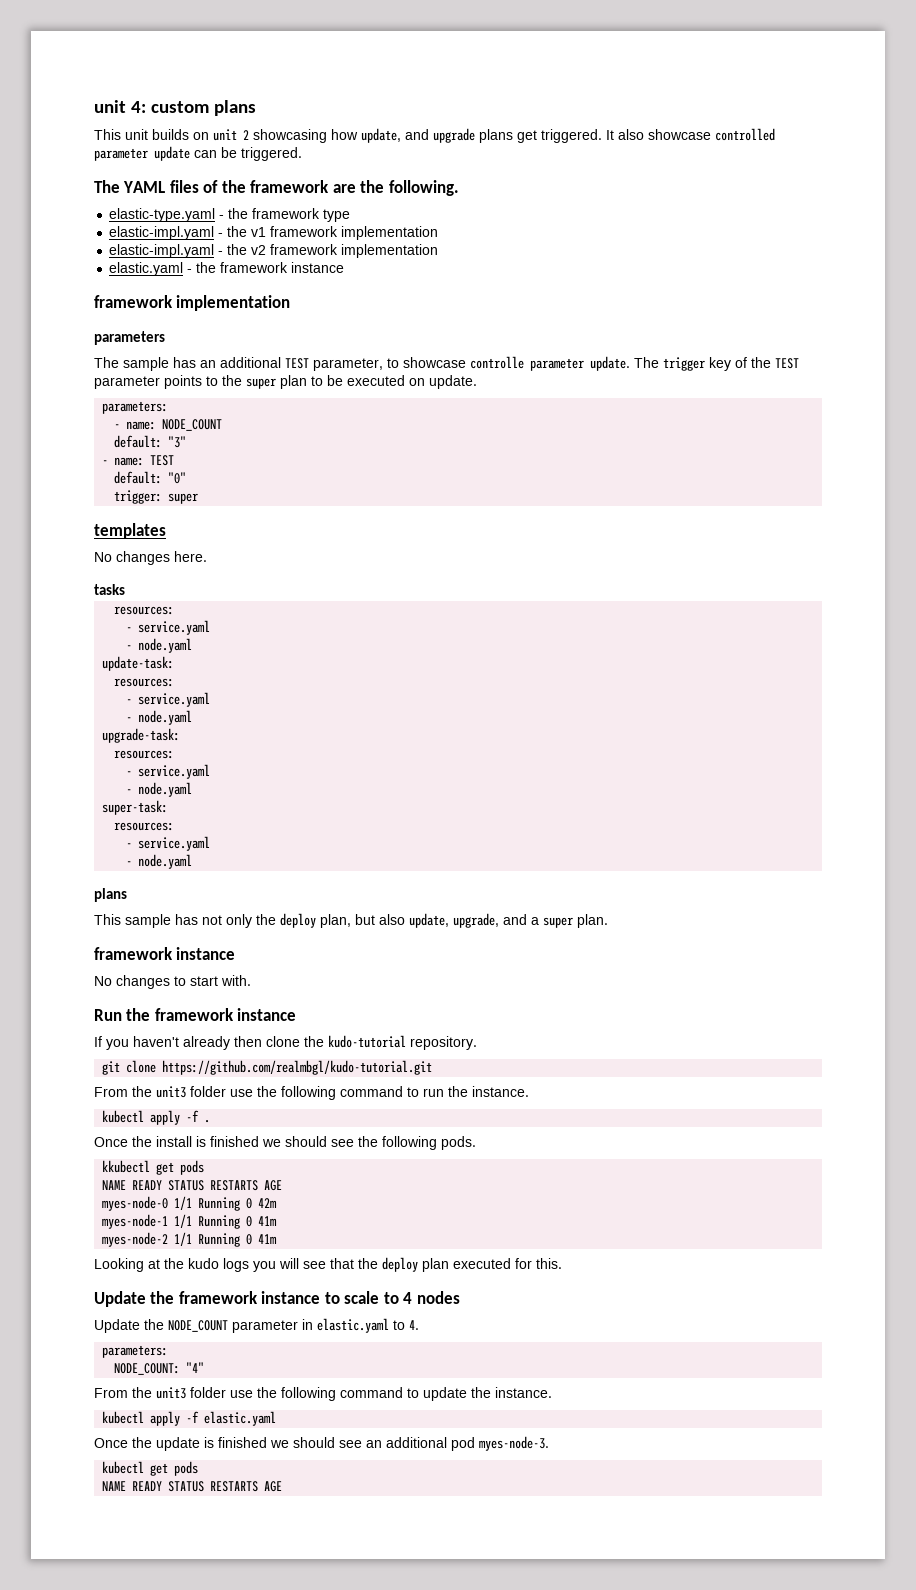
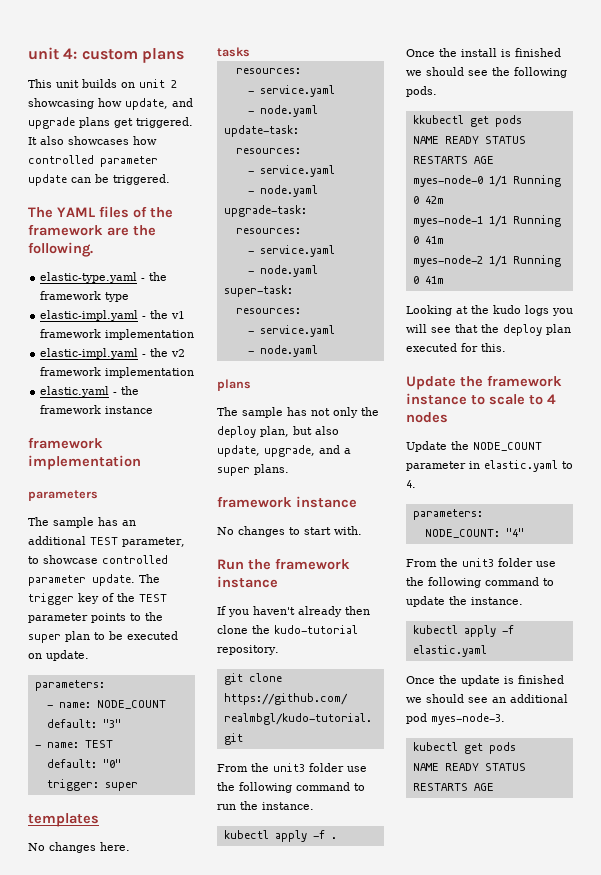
[648,129,711,140] showcase -> [68,136,157,145] showcases how
[470,356,524,369] controlle -> [102,555,168,564] controlled
[94,914,121,925] This -> [217,407,238,416] The
[577,914,608,928] plan. -> [254,464,289,475] plans.

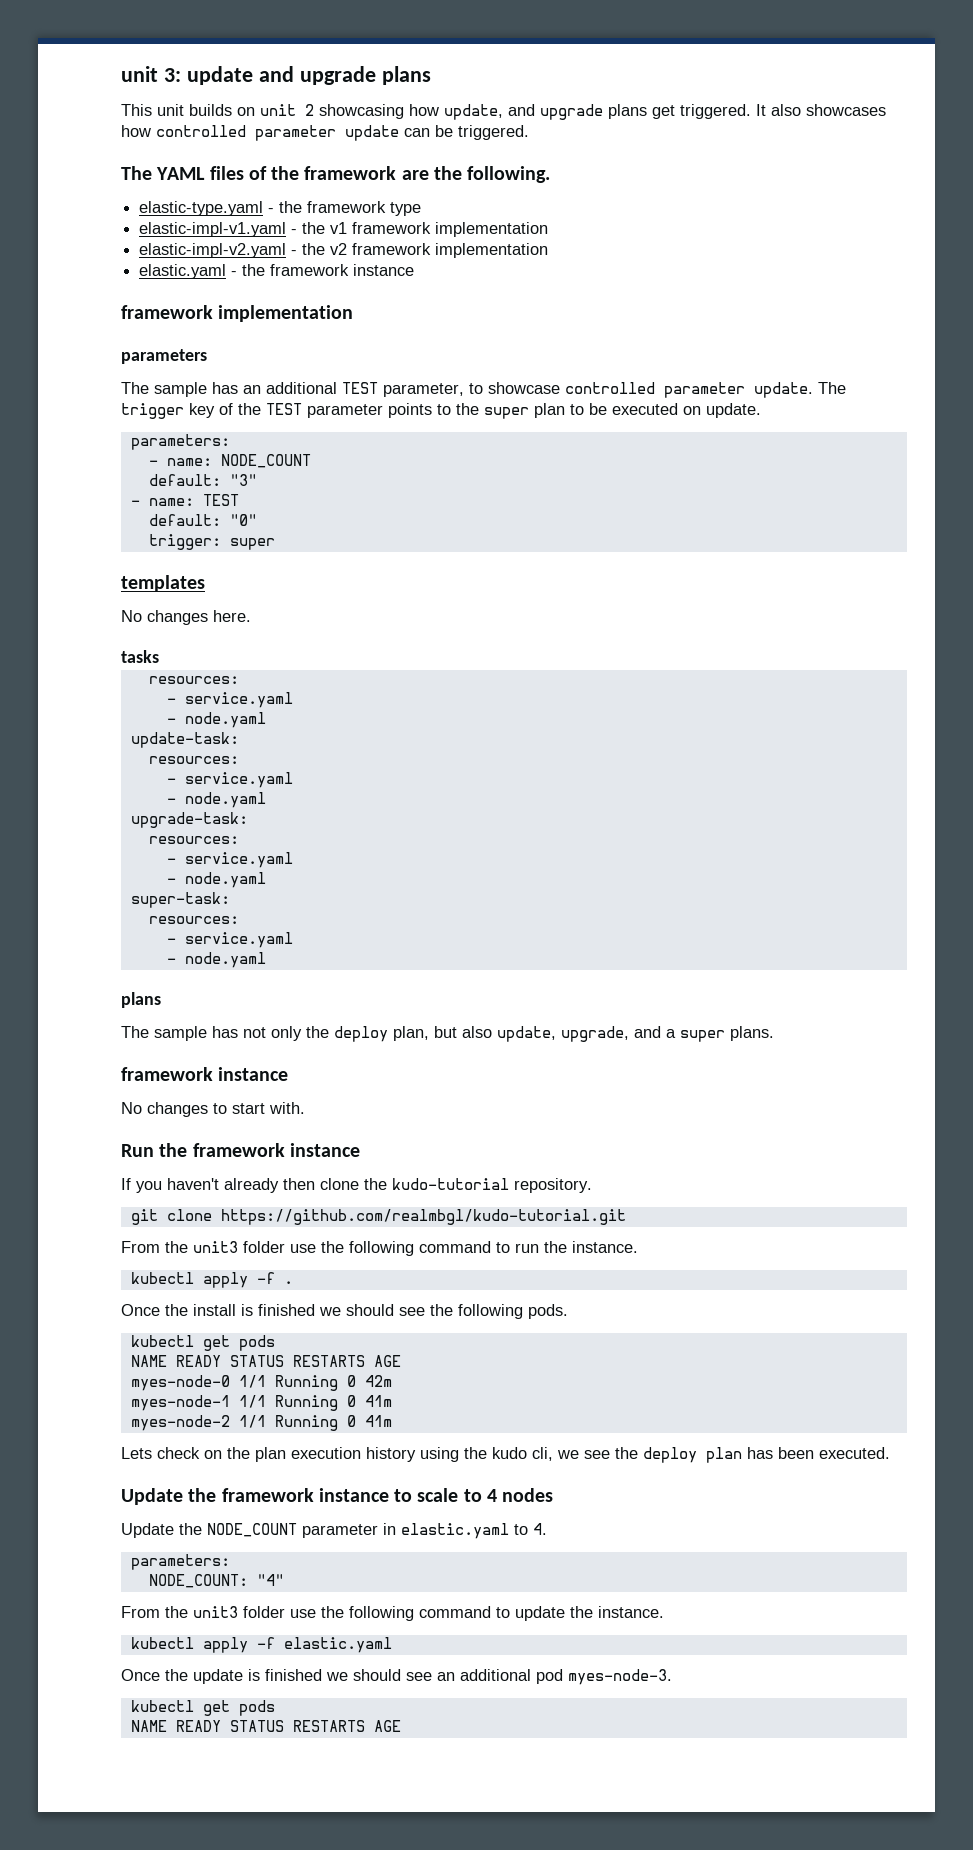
[28,47,138,60] unit 4: custom -> [121,66,376,85] unit 3: update and upgrade
[40,310,139,321] elastic-impl.yaml -> [139,222,287,237] elastic-impl-v1.yaml
[40,348,139,359] elastic-impl.yaml -> [139,243,287,258] elastic-impl-v2.yaml
[412,115,464,124] kkubectl -> [130,1335,194,1347] kubectl
[406,305,573,316] [406,324,571,336] [406,343,506,352] Looking at the kudo logs you will see that the deploy plan executed for this. -> [121,1447,890,1463] Lets check on the plan execution history using the kudo cli, we see the deploy plan has been executed.

